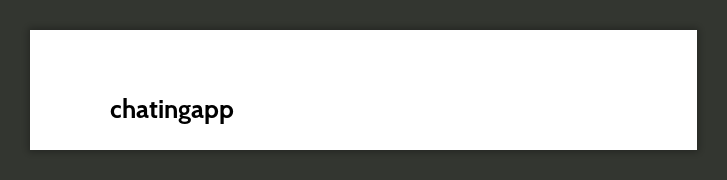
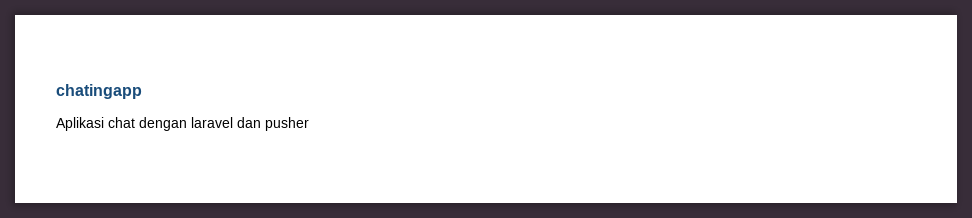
(234, 111) none -> [56,117,309,131] // Aplikasi chat dengan laravel dan pusher

